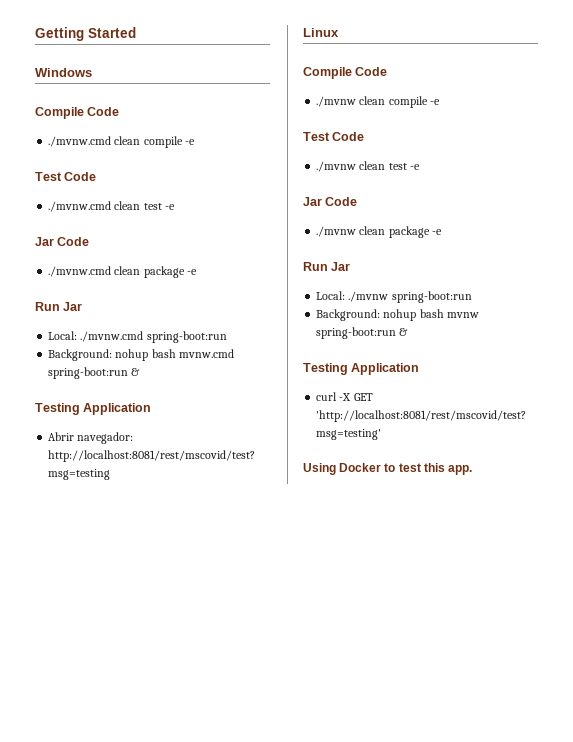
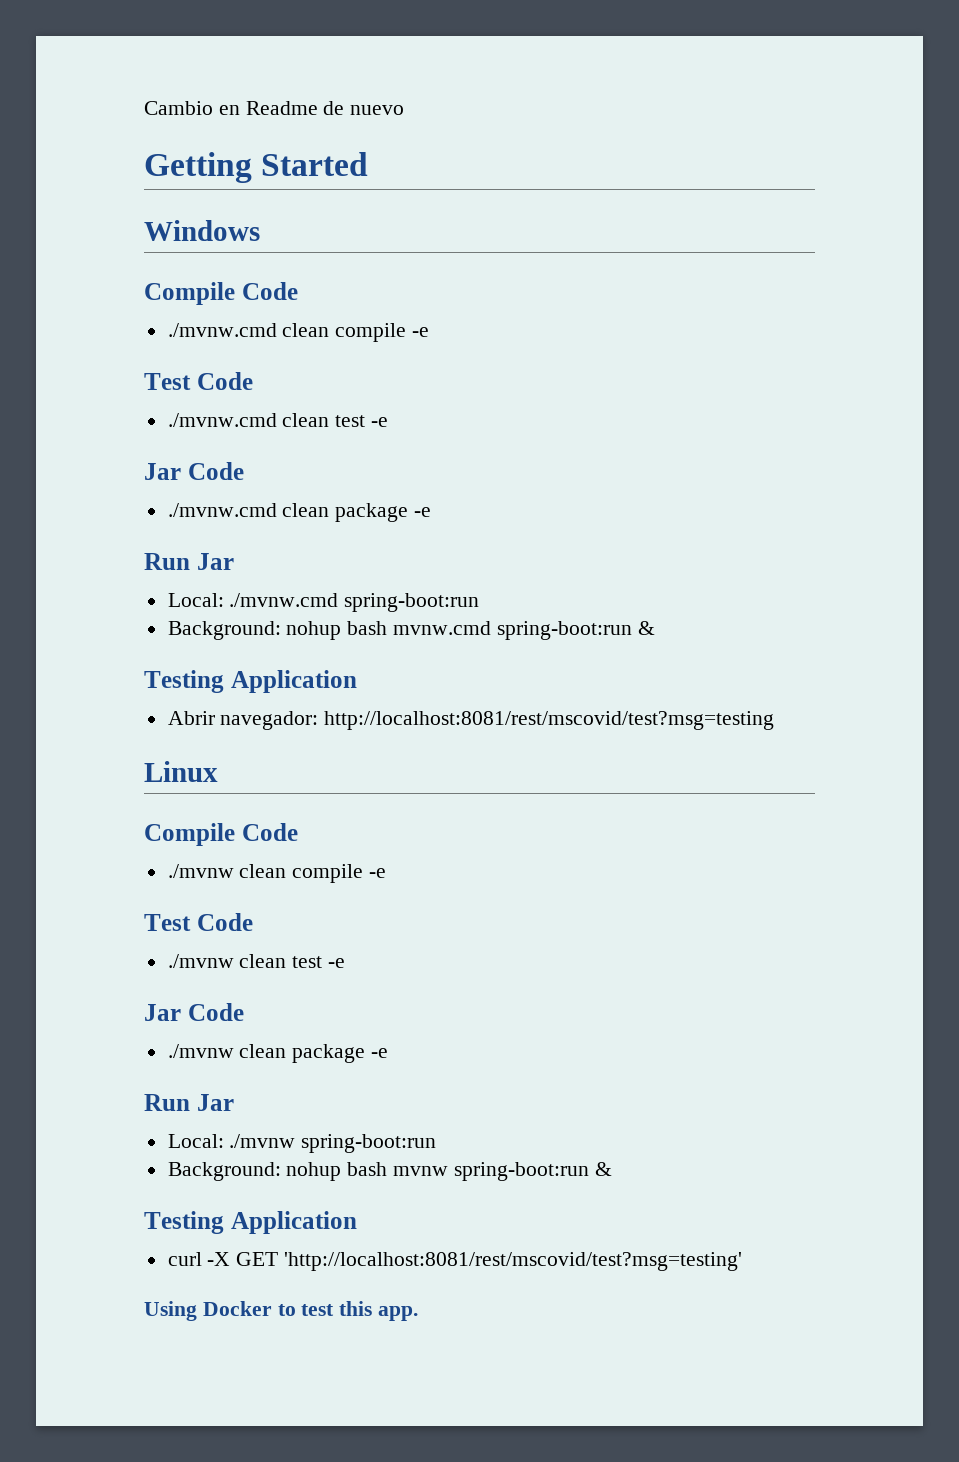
(35, 34) none -> [144,101,405,115] Cambio en Readme de nuevo //

